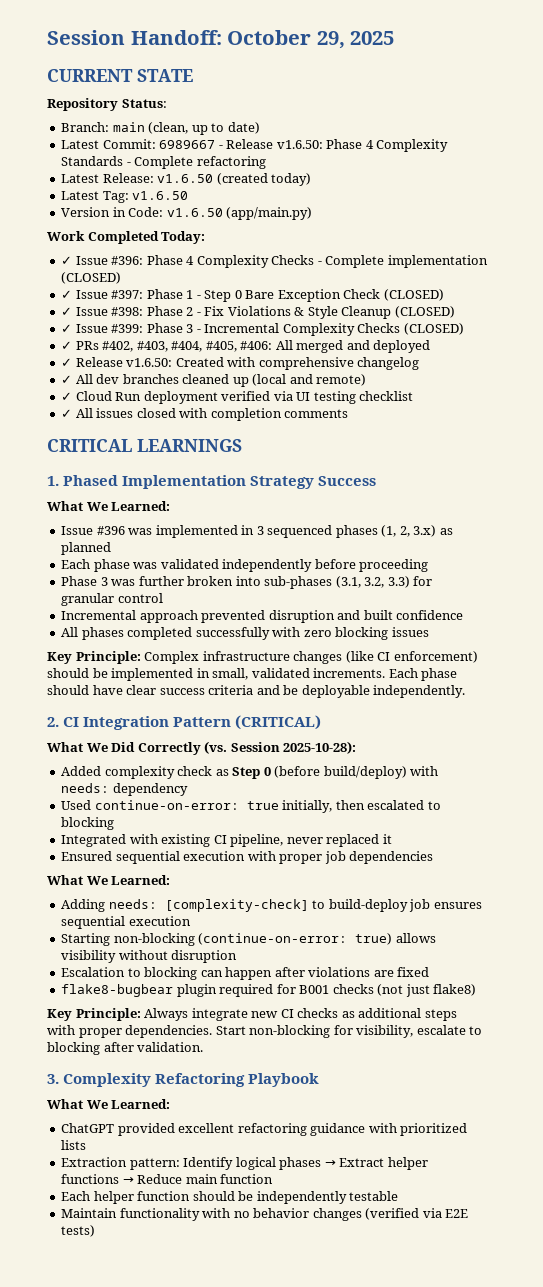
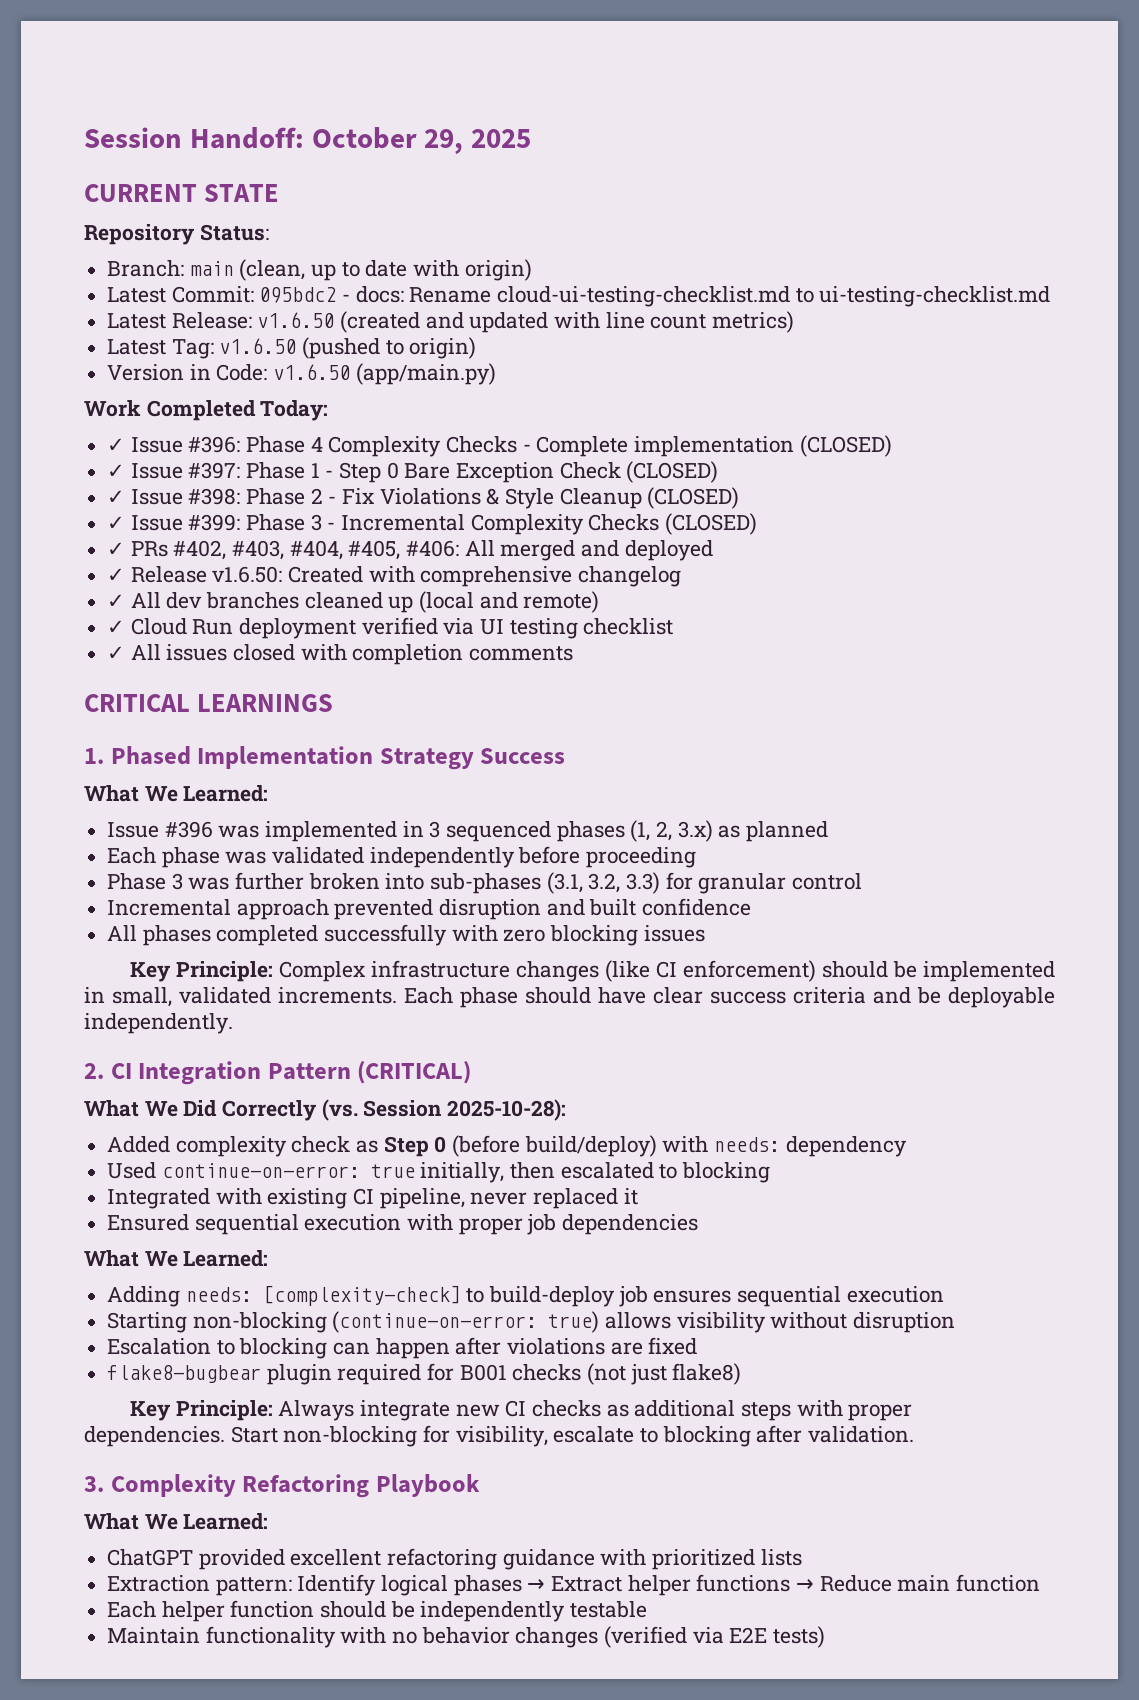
[227,122,260,134] date) -> [365,259,532,281] date with origin)
[159,139,449,152] [61,156,266,169] [61,173,312,186] 6989667 - Release v1.6.50: Phase 4 Complexity Standards - Complete refactoring // Latest Release: v1.6.50 (created today) -> [259,286,1051,307] [107,311,795,333] 095bdc2 - docs: Rename cloud-ui-testing-checklist.md to ui-testing-checklist.md // Latest Release: v1.6.50 (created and updated with line count metrics)
(189, 195) none -> [302,337,477,359] (pushed to origin)

